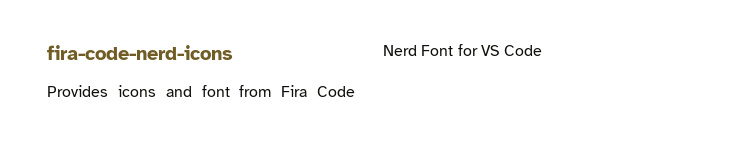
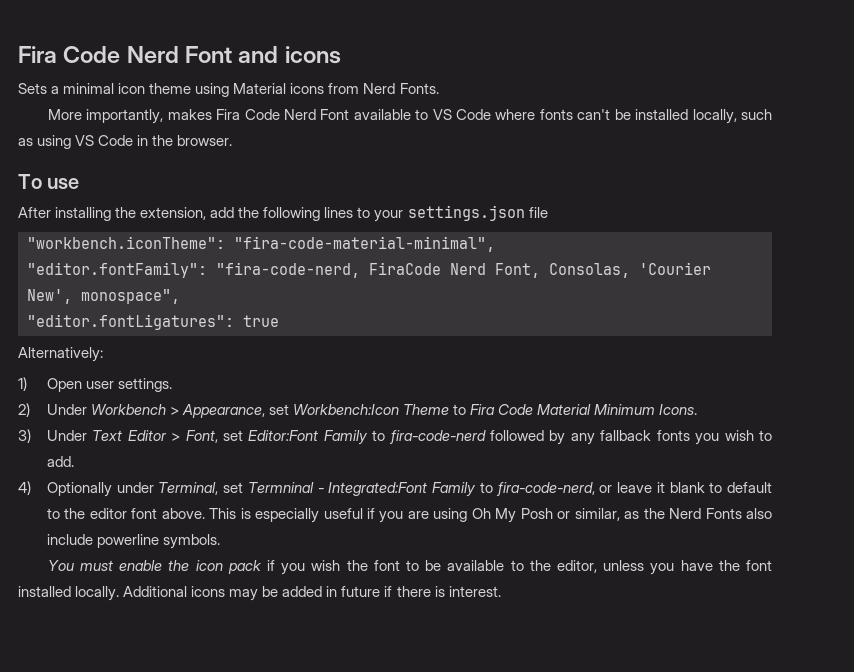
[47,45,233,60] [47,85,355,97] [383,44,543,56] fira-code-nerd-icons // Provides icons and font from Fira Code Nerd Font for VS Code -> [18,46,341,64] [18,83,439,97] [47,109,772,124] [18,135,233,149] [18,174,80,189] [18,205,548,222] [27,236,495,252] [27,262,711,278] [27,289,180,304] [27,314,279,330] [18,347,103,362] [18,377,172,392] [18,403,698,418] [18,429,772,445] [46,456,74,467] [18,481,772,497] [46,508,772,523] [46,534,220,549] [47,560,772,575] [18,586,501,601] Fira Code Nerd Font and icons // Sets a minimal icon theme using Material icons from Nerd Fonts. // More importantly, makes Fira Code Nerd Font available to VS Code where fonts can't be installed locally, such as using VS Code in the browser. // To use // After installing the extension, add the following lines to your settings.json file // "workbench.iconTheme": "fira-code-material-minimal", // "editor.fontFamily": "fira-code-nerd, FiraCode Nerd Font, Consolas, 'Courier New', monospace", // "editor.fontLigatures": true // Alternatively: // 1) Open user settings. // 2) Under Workbench > Appearance, set Workbench:Icon Theme to Fira Code Material Minimum Icons. // 3) Under Text Editor > Font, set Editor:Font Family to fira-code-nerd followed by any fallback fonts you wish to add. // 4) Optionally under Terminal, set Termninal - Integrated:Font Family to fira-code-nerd, or leave it blank to default to the editor font above. This is especially useful if you are using Oh My Posh or similar, as the Nerd Fonts also include powerline symbols. // You must enable the icon pack if you wish the font to be available to the editor, unless you have the font installed locally. Additional icons may be added in future if there is interest.

